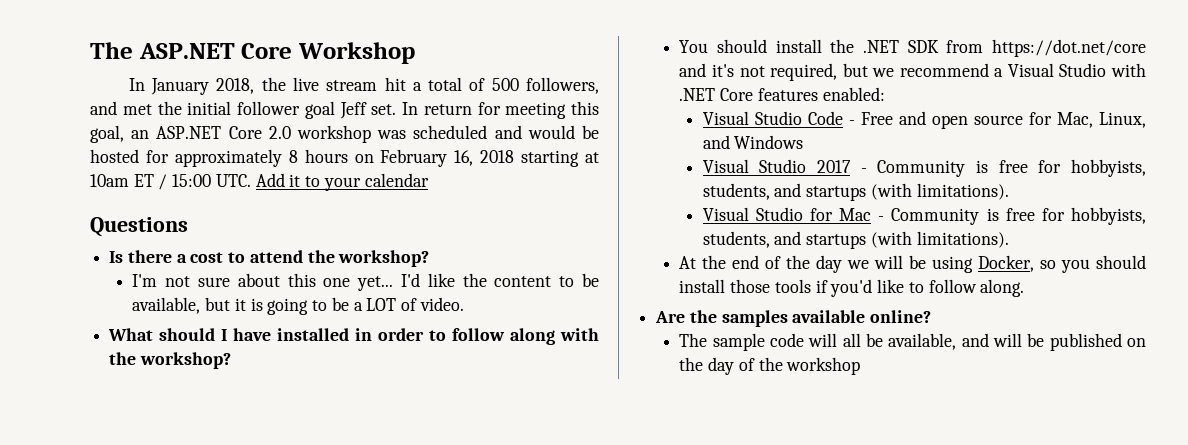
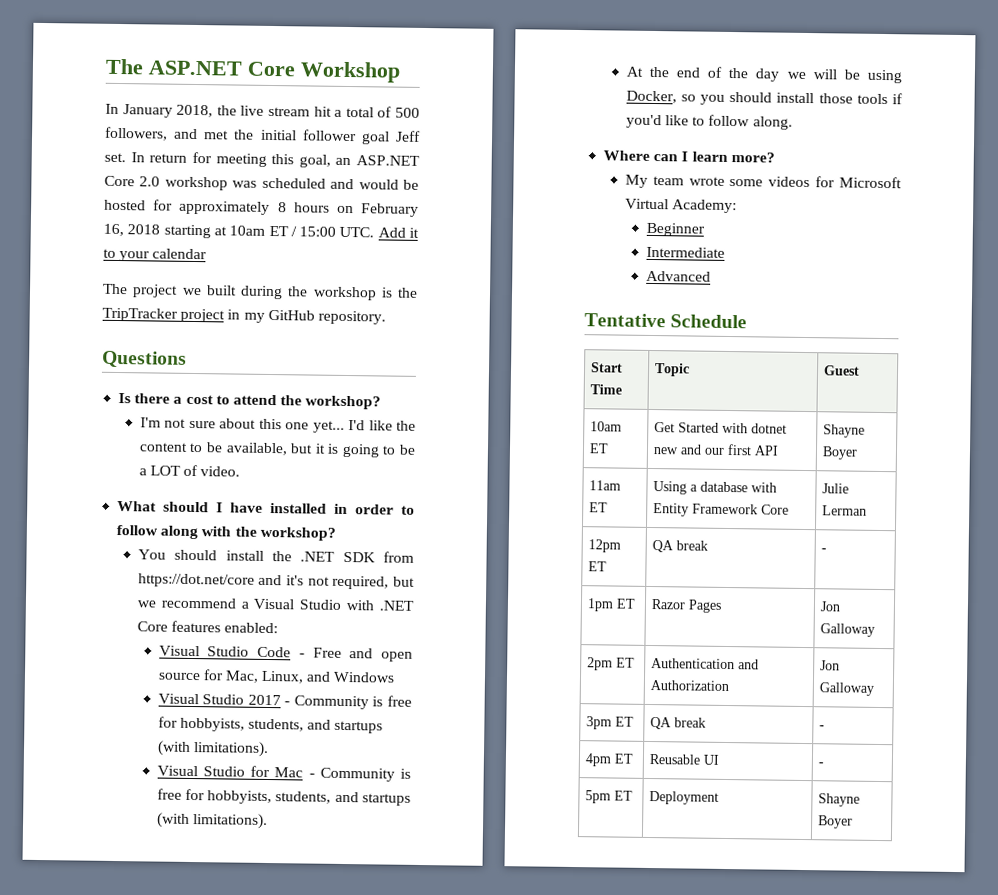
(429, 180) none -> [102,283,418,301] [102,307,386,325] // The project we built during the workshop is the TripTracker project in my GitHub repository.
[655,310,932,327] [679,333,1146,351] [679,357,861,375] Are the samples available online? // The sample code will all be available, and will be published on the day of the workshop -> [603,150,775,163] [624,174,902,189] [624,198,737,214] [645,222,705,237] [645,246,725,258] [645,270,711,282] [584,313,748,329] [590,362,624,373] [590,384,623,395] [654,363,691,377] [823,365,861,376] [590,421,623,432] [589,443,610,454] [654,422,788,434] [653,443,780,456] [823,424,866,438] [822,446,859,460] [589,480,622,491] [589,502,609,513] [653,481,778,495] [653,503,790,517] [822,483,850,494] [822,505,868,516] [588,539,622,553] [588,561,608,572] [652,540,709,553] [821,548,828,553] [587,598,637,612] [651,599,723,613] [820,601,842,612] [820,623,876,637] [587,657,636,671] [651,658,760,670] [650,680,730,692] [820,660,841,671] [819,682,875,696] [586,716,635,730] [650,717,707,730] [819,725,826,730] [585,753,635,767] [649,754,720,765] [818,762,825,767] [585,790,634,804] [649,790,720,805] [818,793,861,807] [818,815,854,829] Where can I learn more? // My team wrote some videos for Microsoft Virtual Academy: // Beginner // Intermediate // Advanced // Tentative Schedule // Start Time | Topic | Guest // 10am ET | Get Started with dotnet new and our first API | Shayne Boyer // 11am ET | Using a database with Entity Framework Core | Julie Lerman // 12pm ET | QA break | - // 1pm ET | Razor Pages | Jon Galloway // 2pm ET | Authentication and Authorization | Jon Galloway // 3pm ET | QA break | - // 4pm ET | Reusable UI | - // 5pm ET | Deployment | Shayne Boyer

